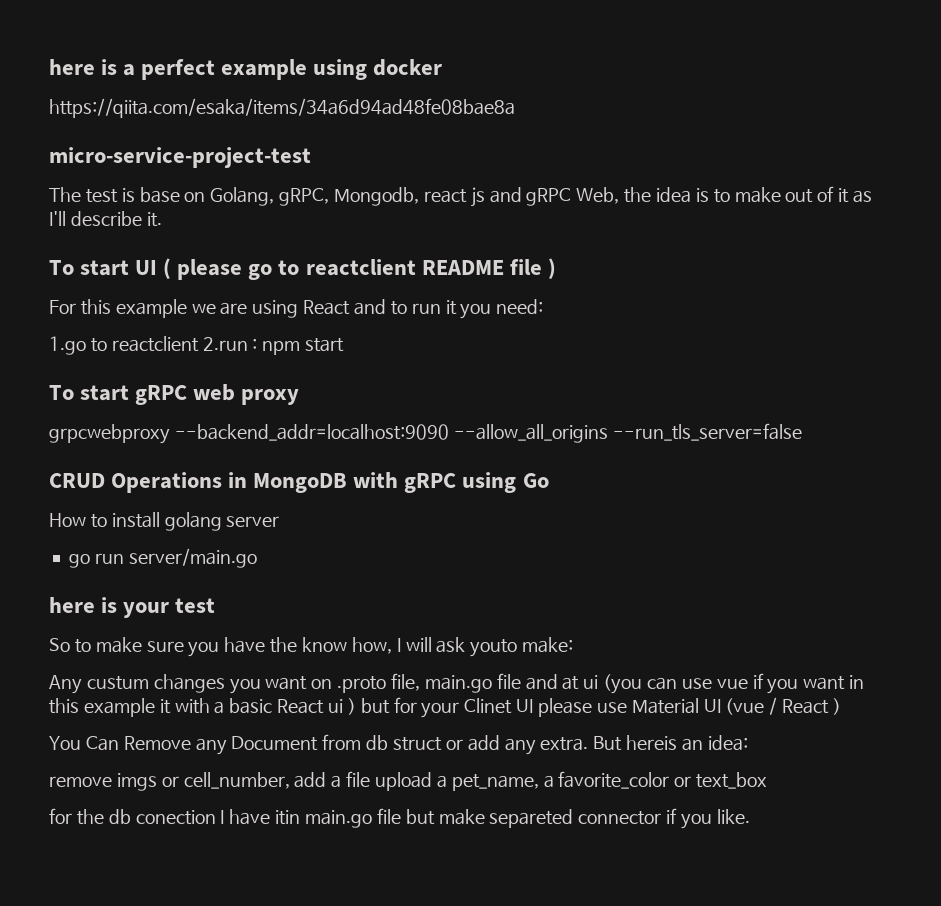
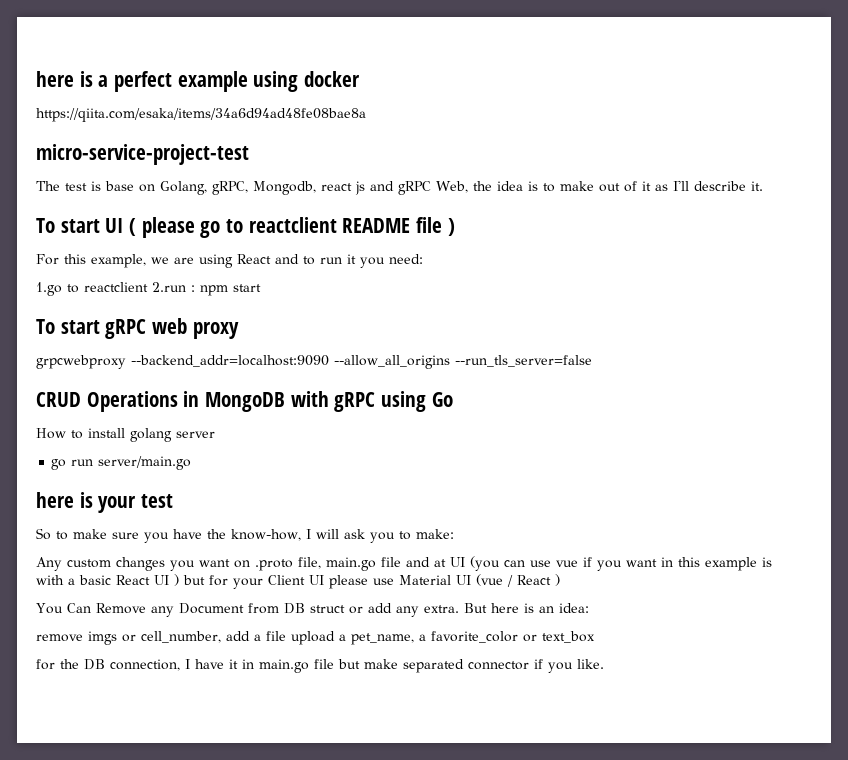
[115,299,187,318] example -> [91,254,146,268] example,
[302,637,392,654] know how, -> [231,529,301,541] know-how,
[470,639,518,657] youto -> [369,531,411,543] you to
[86,676,149,690] custum -> [67,559,111,568] custom
[583,675,599,689] ui -> [450,557,465,567] UI
[159,699,171,714] it -> [762,557,772,567] is
[327,699,343,713] ui -> [154,575,169,585] UI
[464,698,513,714] Clinet -> [268,575,305,585] Client
[366,735,389,750] db -> [283,603,305,614] DB
[626,735,678,750] hereis -> [490,603,534,613] here is
[108,809,301,825] db conection I have itin -> [84,659,254,671] DB connection, I have it in
[489,809,574,828] separeted -> [403,659,464,673] separated

